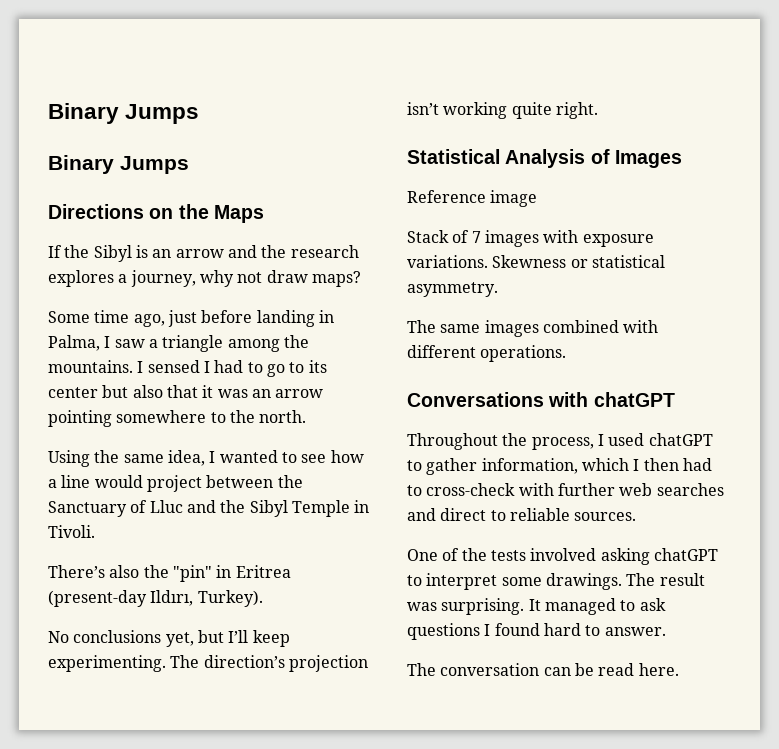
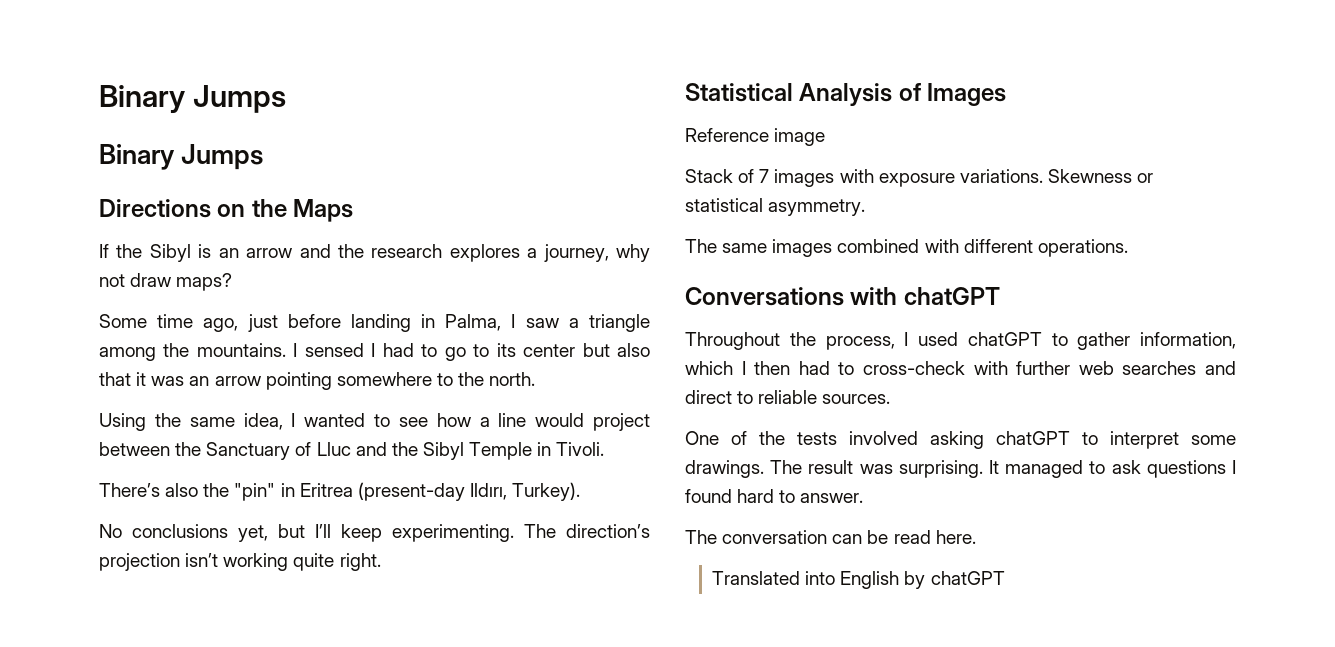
(679, 669) none -> [711,571,1005,589] // Translated into English by chatGPT

